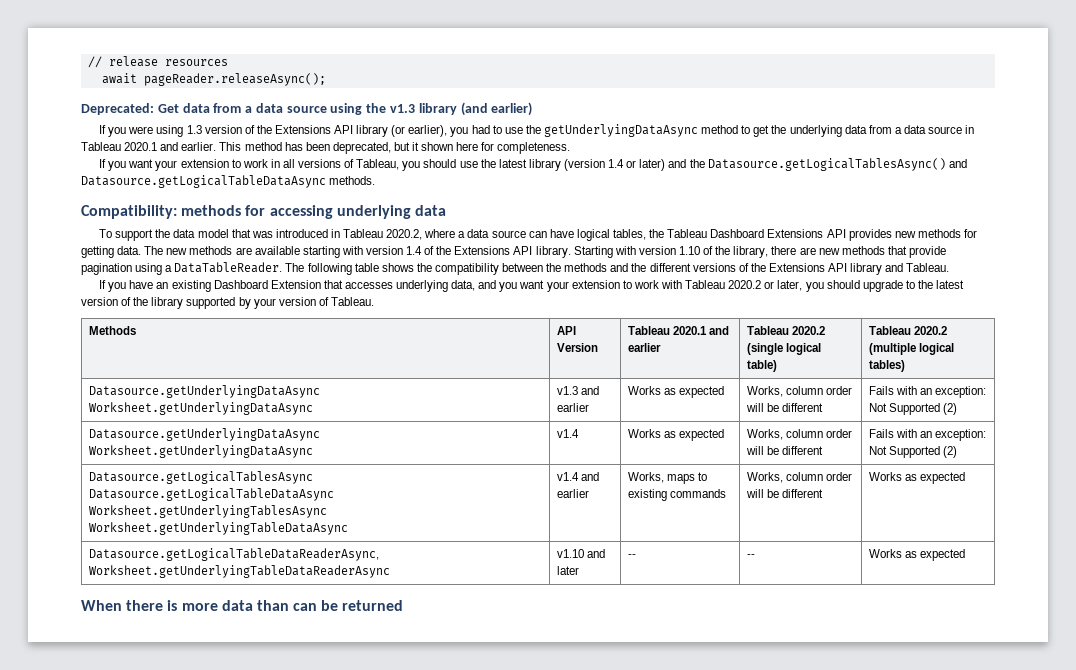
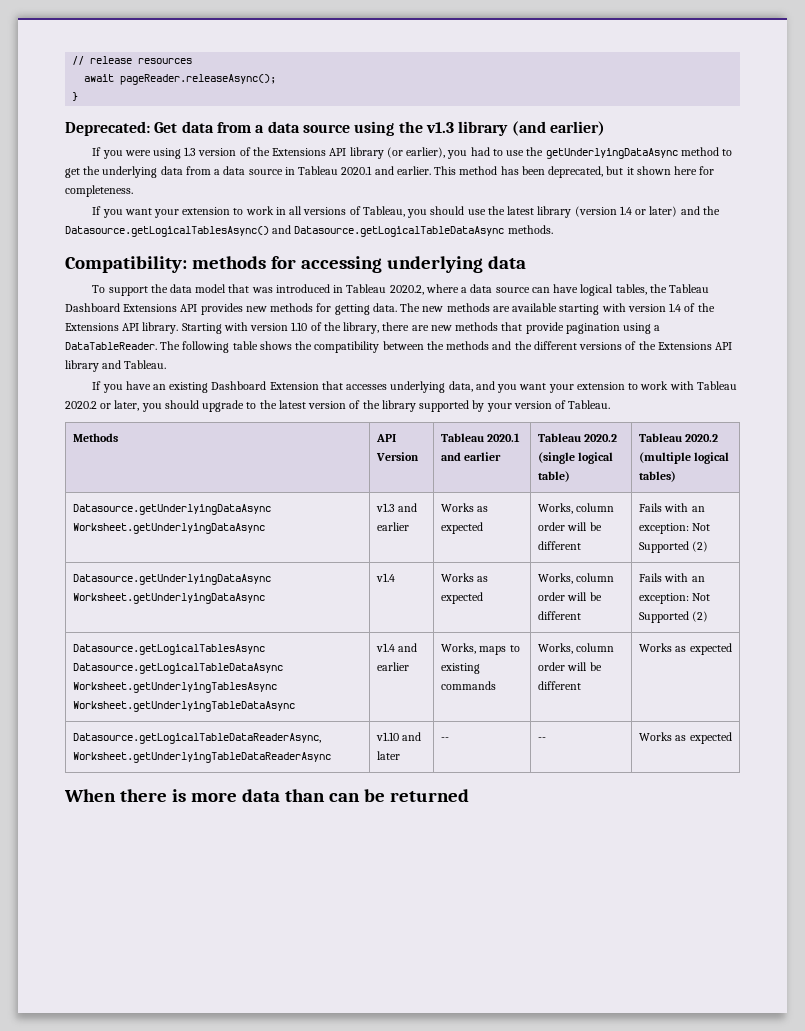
(326, 79) none -> [72,92,79,101] // }

